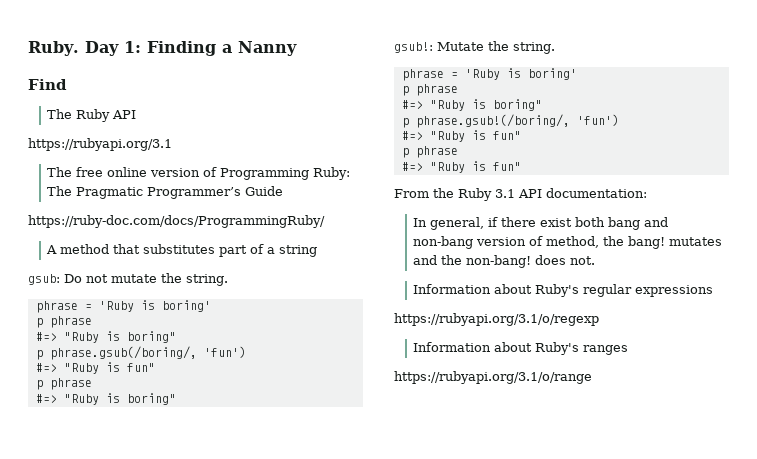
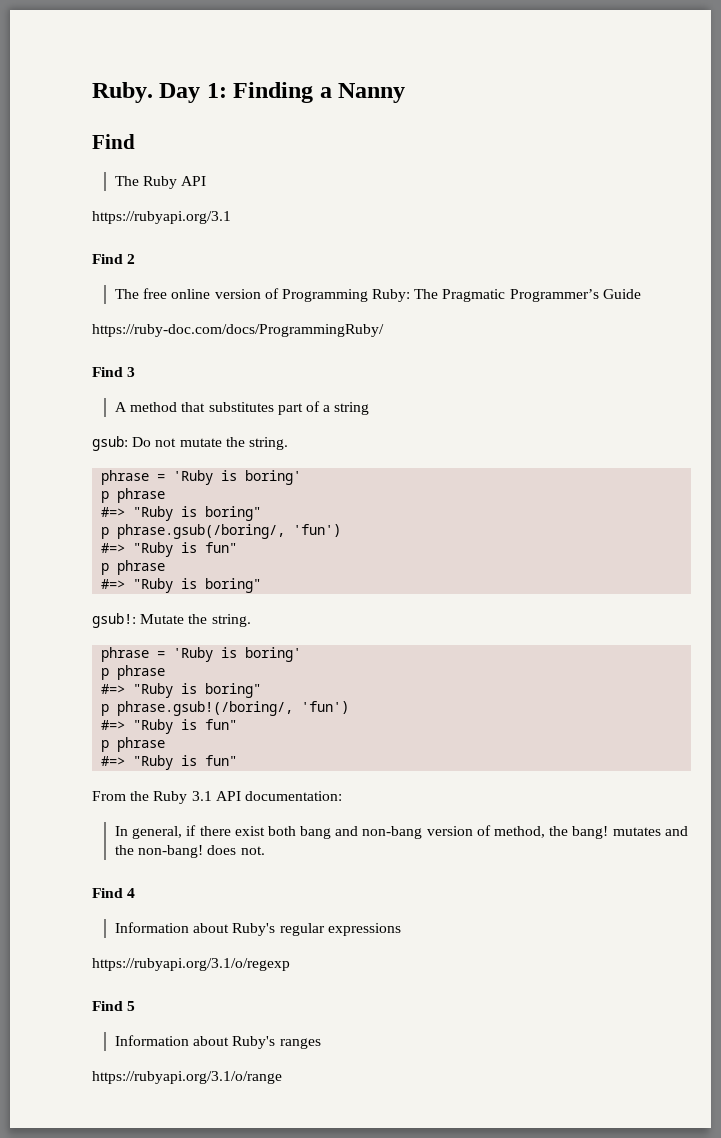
(172, 144) none -> [92,254,136,264] // Find 2
(325, 221) none -> [92,367,136,377] // Find 3
(596, 260) none -> [92,888,136,898] // Find 4
(599, 319) none -> [92,1001,136,1011] // Find 5

